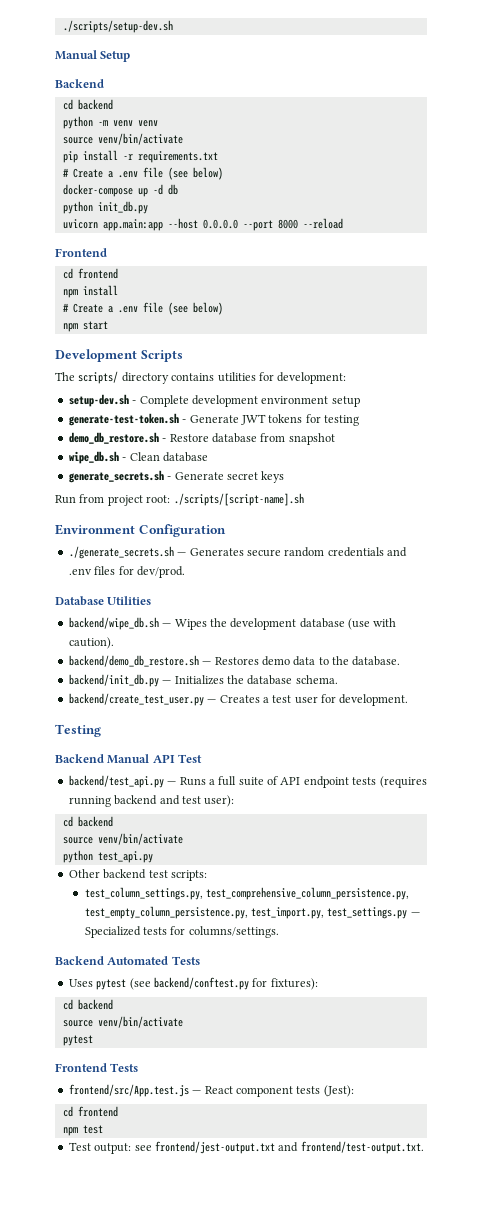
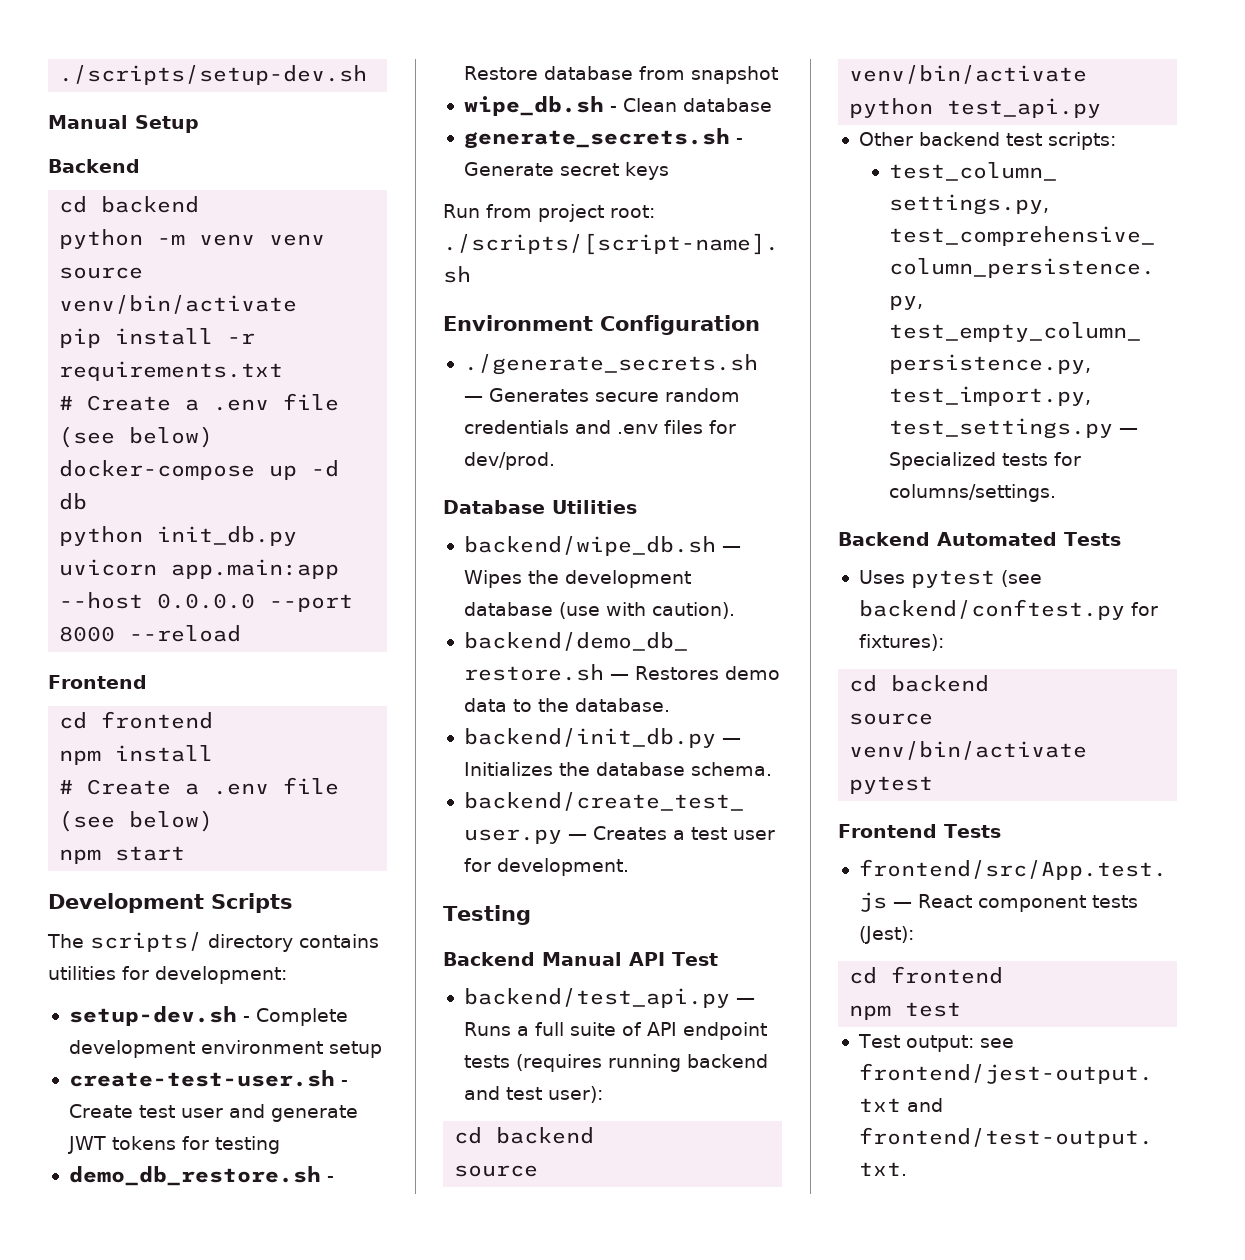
[68,413,239,426] generate-test-token.sh - Generate -> [68,1070,348,1087] [68,1104,358,1122] create-test-user.sh - Create test user and generate

